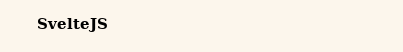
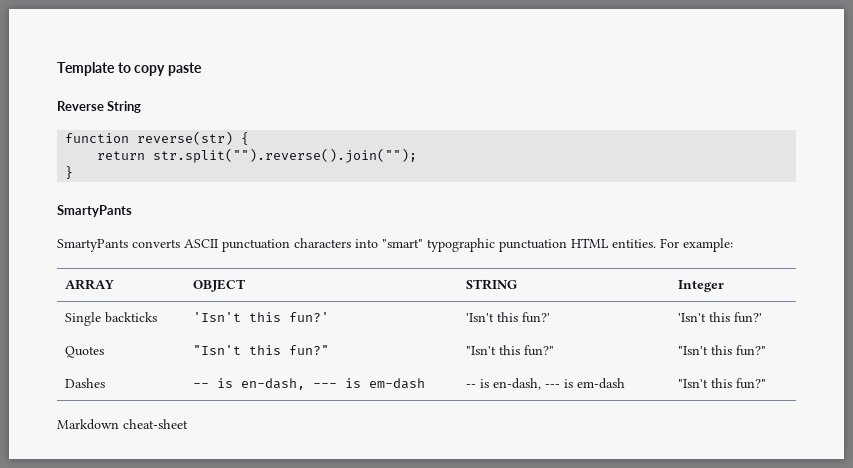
[37,18,108,32] SvelteJS -> [57,62,202,76] [57,101,142,113] [65,131,250,145] [97,148,418,163] [65,166,74,179] [57,205,132,217] [57,238,733,252] [64,279,114,290] [192,279,246,292] [465,279,517,290] [677,280,724,292] [64,312,157,326] [192,312,329,322] [465,312,550,323] [677,312,762,323] [64,346,104,358] [192,345,329,355] [465,345,554,356] [677,345,766,356] [64,378,105,388] [192,378,425,390] [465,378,625,390] [677,378,766,389] [57,419,188,430] Template to copy paste // Reverse String // function reverse(str) { // return str.split("").reverse().join(""); // } // SmartyPants // SmartyPants converts ASCII punctuation characters into "smart" typographic punctuation HTML entities. For example: // ARRAY | OBJECT | STRING | Integer // Single backticks | 'Isn't this fun?' | 'Isn't this fun?' | 'Isn't this fun?' // Quotes | "Isn't this fun?" | "Isn't this fun?" | "Isn't this fun?" // Dashes | -- is en-dash, --- is em-dash | -- is en-dash, --- is em-dash | "Isn't this fun?" // Markdown cheat-sheet

